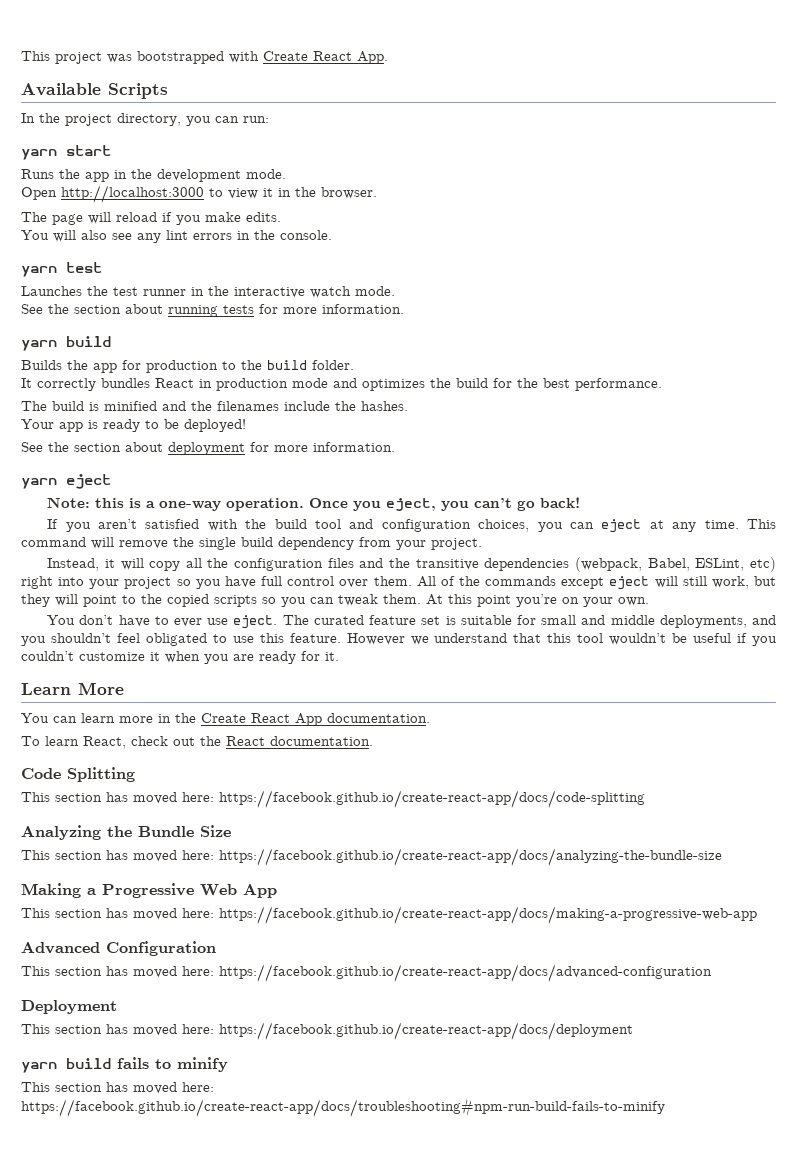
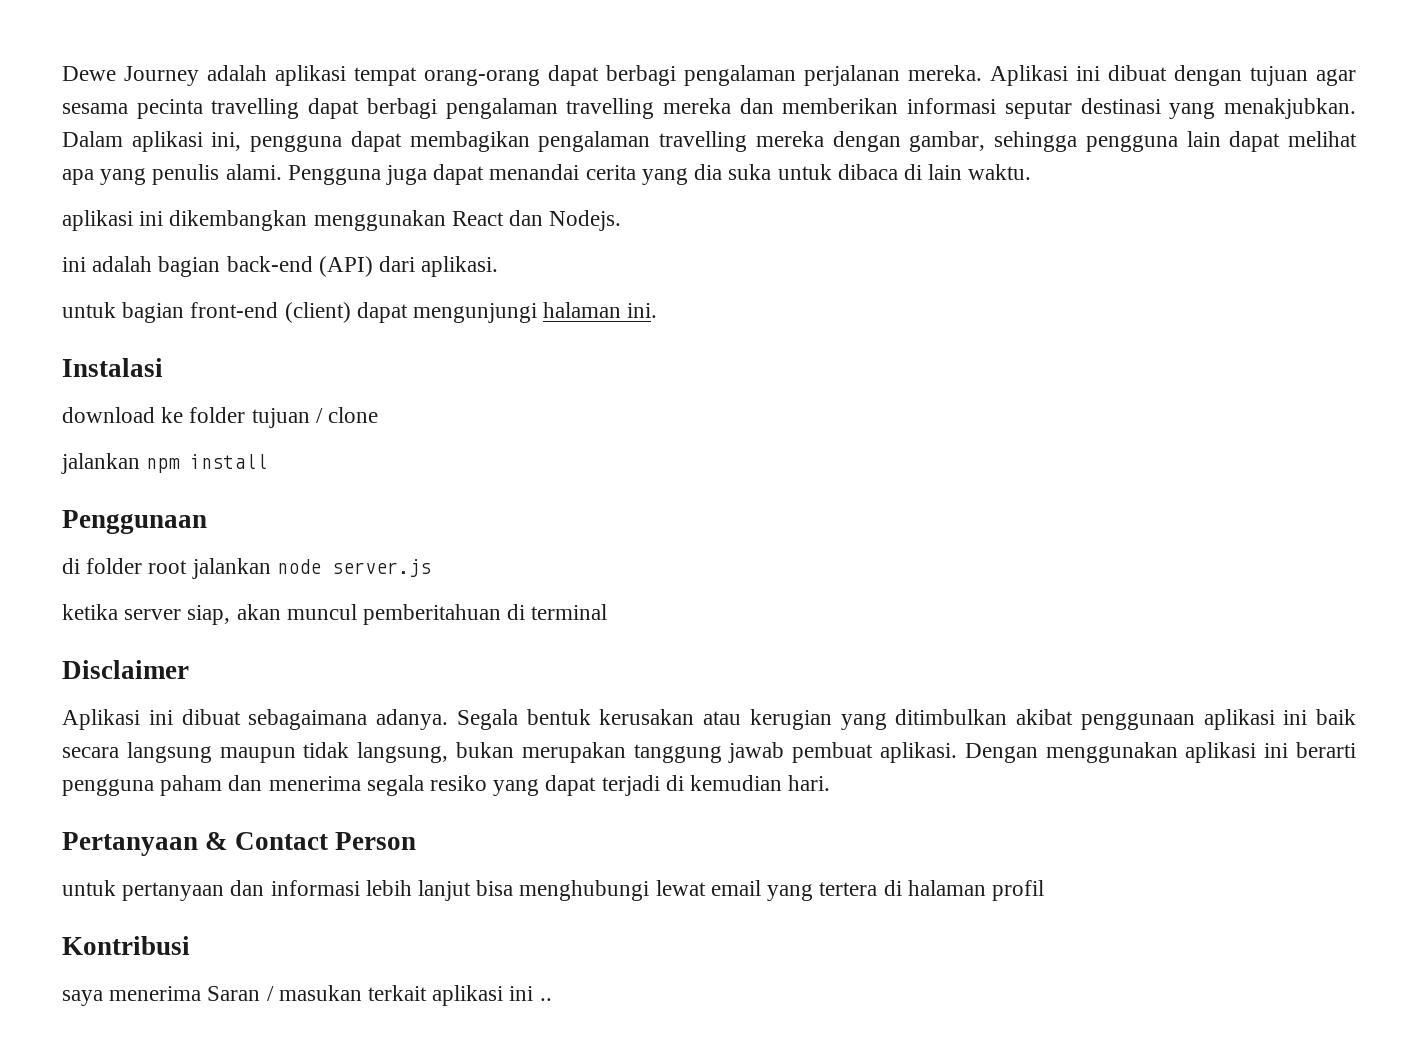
[21,51,388,64] [21,83,168,99] [21,113,269,126] [21,145,111,160] [21,169,286,182] [21,185,377,203] [21,212,281,225] [21,230,332,243] [21,262,102,277] [21,286,395,298] [21,304,404,317] [21,336,111,351] [21,360,354,373] [21,378,662,391] [21,401,408,411] [21,419,246,432] [21,442,395,455] [21,474,111,489] [47,497,581,511] [47,519,776,533] [21,537,482,550] [47,557,776,572] [21,576,776,590] [21,594,649,607] [47,615,776,629] [21,633,778,646] [21,651,339,664] [21,682,124,695] [21,713,430,726] [21,736,373,749] [21,767,135,782] [21,790,645,808] [21,825,231,840] [21,848,722,866] [21,883,277,898] [21,906,757,924] [21,941,216,956] [21,964,712,982] [21,1000,117,1014] [21,1022,633,1040] [21,1057,228,1073] [21,1082,214,1094] [21,1098,665,1117] This project was bootstrapped with Create React App. // Available Scripts // In the project directory, you can run: // yarn start // Runs the app in the development mode. // Open http://localhost:3000 to view it in the browser. // The page will reload if you make edits. // You will also see any lint errors in the console. // yarn test // Launches the test runner in the interactive watch mode. // See the section about running tests for more information. // yarn build // Builds the app for production to the build folder. // It correctly bundles React in production mode and optimizes the build for the best performance. // The build is minified and the filenames include the hashes. // Your app is ready to be deployed! // See the section about deployment for more information. // yarn eject // Note: this is a one-way operation. Once you eject, you can’t go back! // If you aren’t satisfied with the build tool and configuration choices, you can eject at any time. This command will remove the single build dependency from your project. // Instead, it will copy all the configuration files and the transitive dependencies (webpack, Babel, ESLint, etc) right into your project so you have full control over them. All of the commands except eject will still work, but they will point to the copied scripts so you can tweak them. At this point you’re on your own. // You don’t have to ever use eject. The curated feature set is suitable for small and middle deployments, and you shouldn’t feel obligated to use this feature. However we understand that this tool wouldn’t be useful if you couldn’t customize it when you are ready for it. // Learn More // You can learn more in the Create React App documentation. // To learn React, check out the React documentation. // Code Splitting // This section has moved here: https://facebook.github.io/create-react-app/docs/code-splitting // Analyzing the Bundle Size // This section has moved here: https://facebook.github.io/create-react-app/docs/analyzing-the-bundle-size // Making a Progressive Web App // This section has moved here: https://facebook.github.io/create-react-app/docs/making-a-progressive-web-app // Advanced Configuration // This section has moved here: https://facebook.github.io/create-react-app/docs/advanced-configuration // Deployment // This section has moved here: https://facebook.github.io/create-react-app/docs/deployment // yarn build fails to minify // This section has moved here: https://facebook.github.io/create-react-app/docs/troubleshooting#npm-run-build-fails-to-minify -> [62,65,1356,86] [62,98,1356,119] [62,131,1358,152] [62,164,1032,185] [62,210,622,231] [62,256,499,277] [62,302,658,323] [62,358,163,377] [62,407,379,428] [61,453,268,474] [62,510,207,534] [62,558,431,579] [62,604,608,625] [62,660,189,679] [62,709,1356,730] [62,742,1356,763] [62,775,831,796] [62,832,416,856] [62,880,1044,901] [62,936,190,955] [62,985,552,1006] Dewe Journey adalah aplikasi tempat orang-orang dapat berbagi pengalaman perjalanan mereka. Aplikasi ini dibuat dengan tujuan agar sesama pecinta travelling dapat berbagi pengalaman travelling mereka dan memberikan informasi seputar destinasi yang menakjubkan. Dalam aplikasi ini, pengguna dapat membagikan pengalaman travelling mereka dengan gambar, sehingga pengguna lain dapat melihat apa yang penulis alami. Pengguna juga dapat menandai cerita yang dia suka untuk dibaca di lain waktu. // aplikasi ini dikembangkan menggunakan React dan Nodejs. // ini adalah bagian back-end (API) dari aplikasi. // untuk bagian front-end (client) dapat mengunjungi halaman ini. // Instalasi // download ke folder tujuan / clone // jalankan npm install // Penggunaan // di folder root jalankan node server.js // ketika server siap, akan muncul pemberitahuan di terminal // Disclaimer // Aplikasi ini dibuat sebagaimana adanya. Segala bentuk kerusakan atau kerugian yang ditimbulkan akibat penggunaan aplikasi ini baik secara langsung maupun tidak langsung, bukan merupakan tanggung jawab pembuat aplikasi. Dengan menggunakan aplikasi ini berarti pengguna paham dan menerima segala resiko yang dapat terjadi di kemudian hari. // Pertanyaan & Contact Person // untuk pertanyaan dan informasi lebih lanjut bisa menghubungi lewat email yang tertera di halaman profil // Kontribusi // saya menerima Saran / masukan terkait aplikasi ini ..

